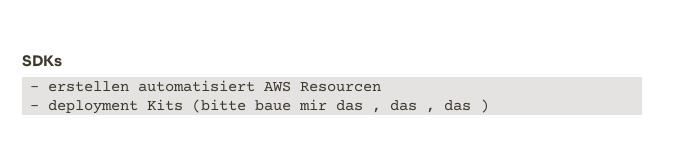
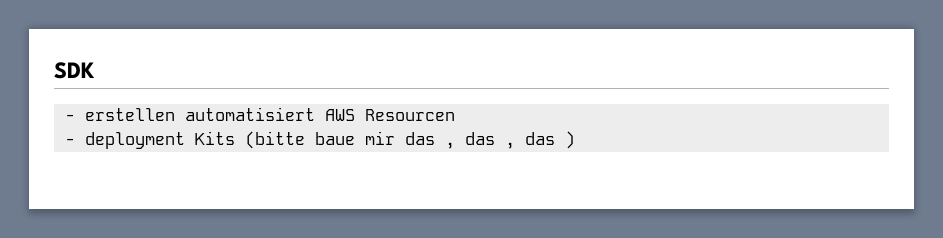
[22,55,62,67] SDKs -> [54,62,95,79] SDK

